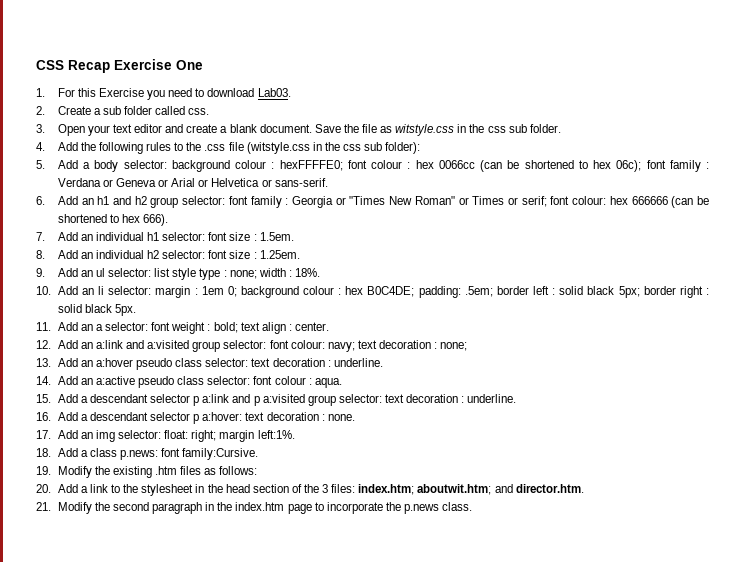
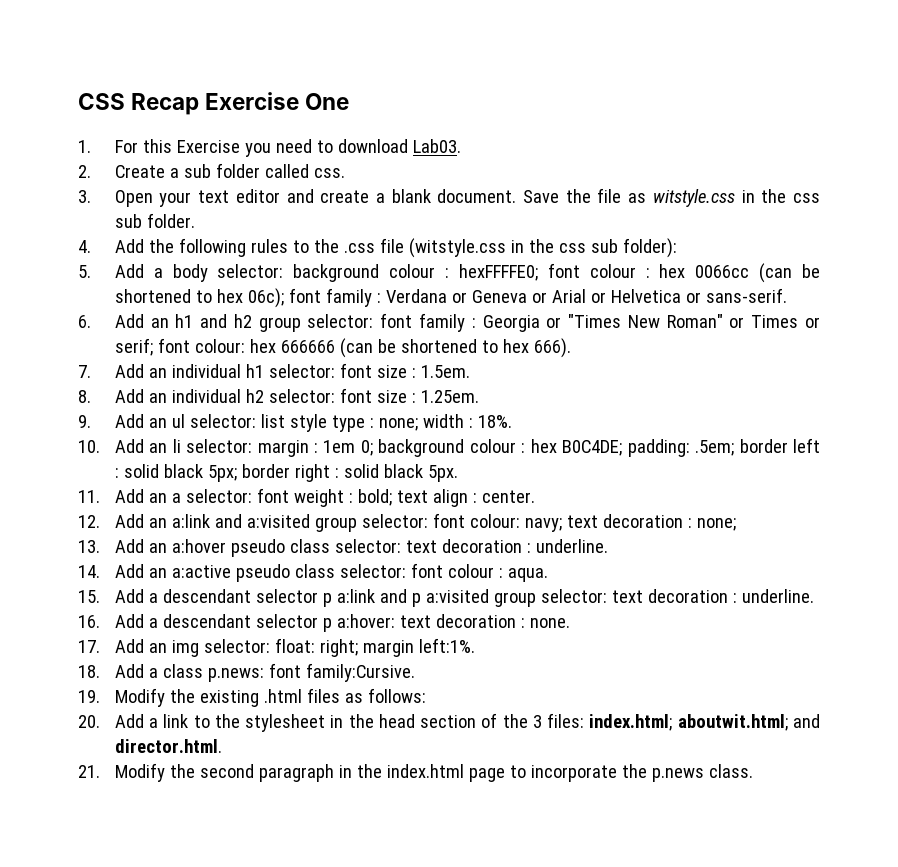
[155,466,178,475] .htm -> [263,689,302,703] .html
[358,484,584,495] index.htm; aboutwit.htm; and director.htm. -> [589,714,820,731] [114,739,222,753] index.html; aboutwit.html; and director.html.
[235,502,285,511] index.htm -> [386,764,464,778] index.html

